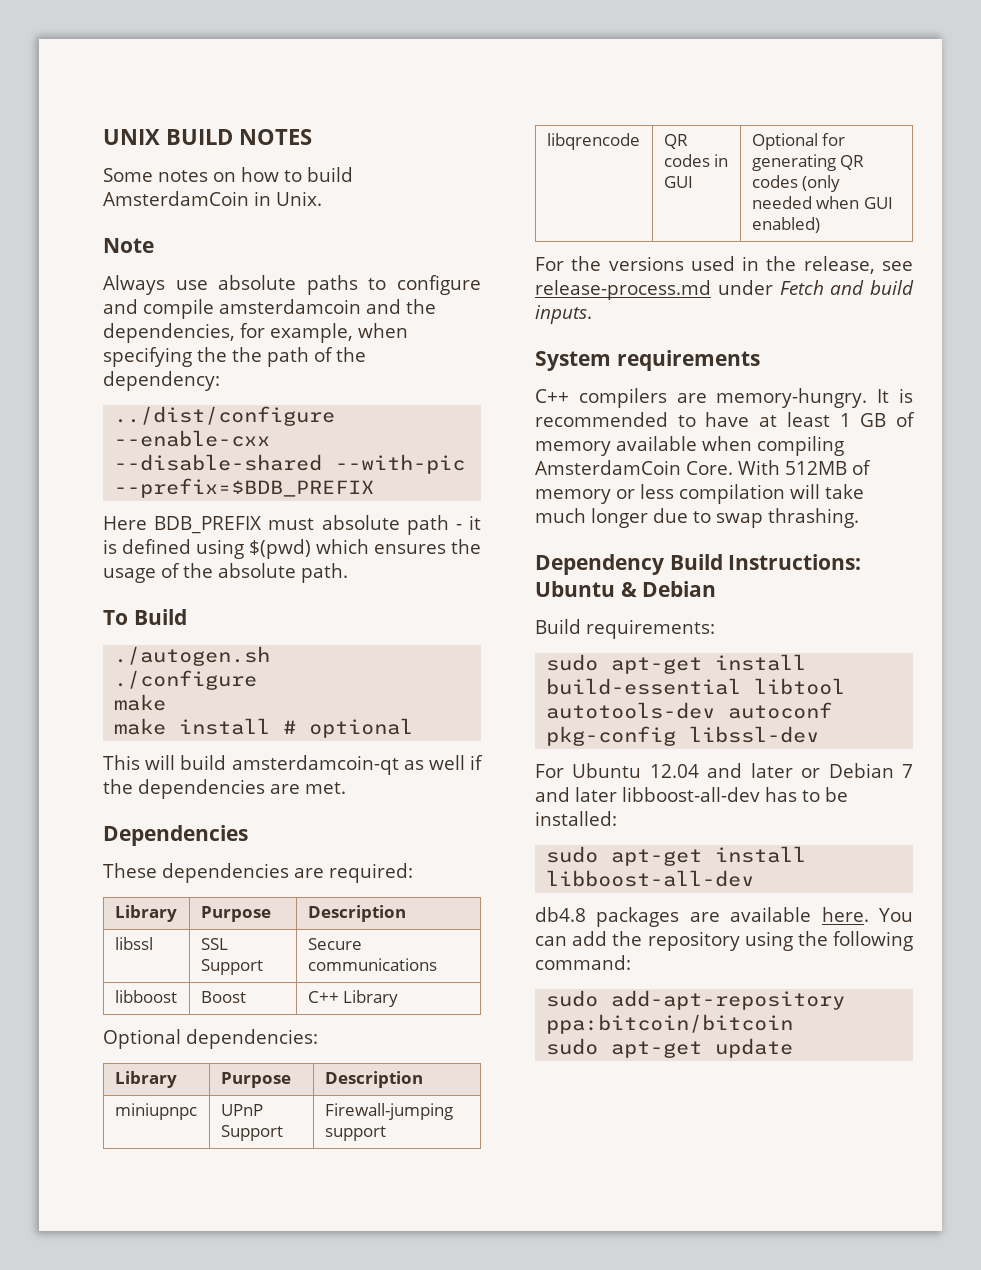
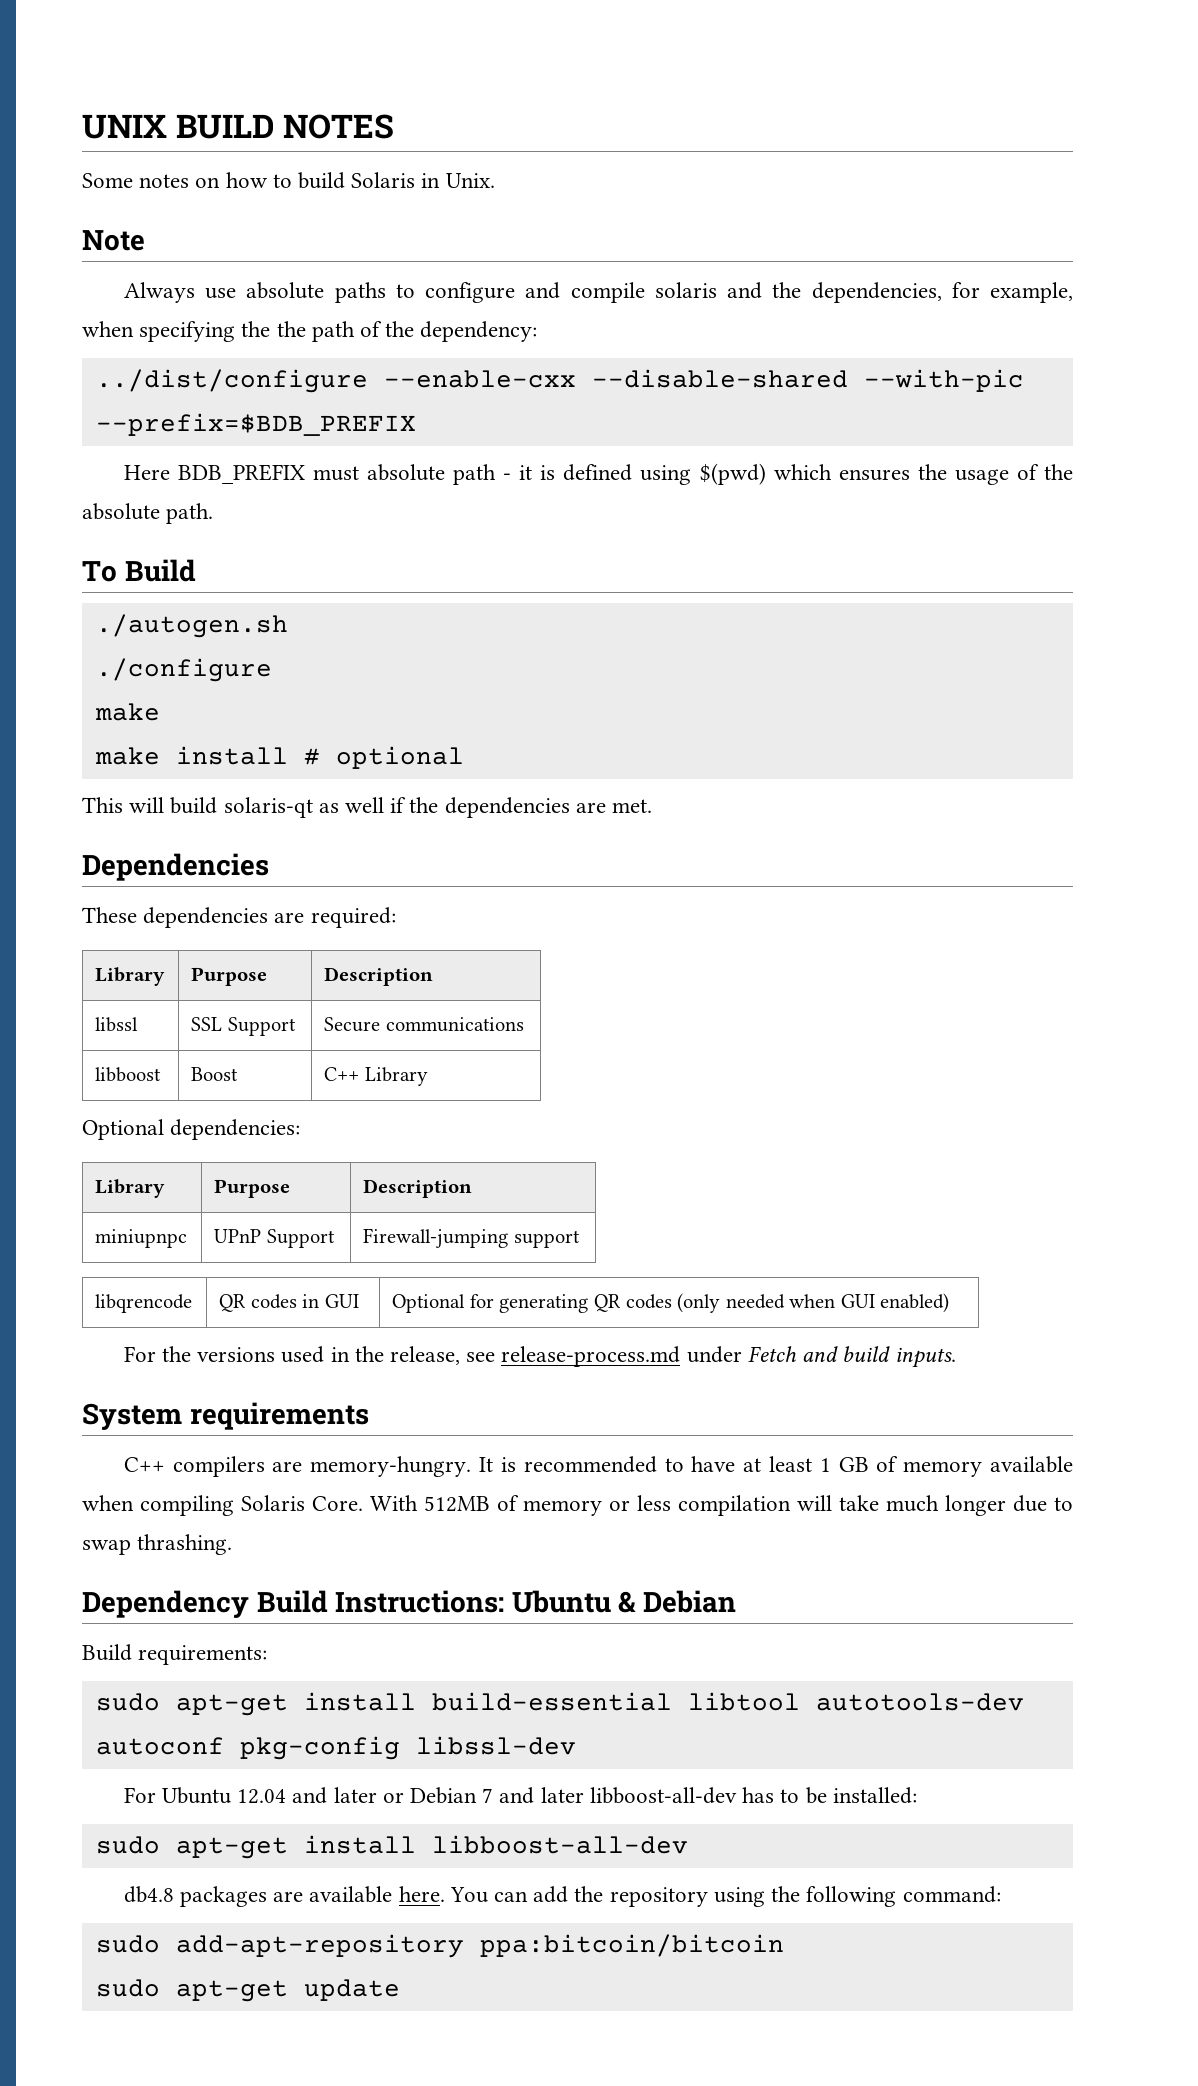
[103,191,249,206] AmsterdamCoin -> [351,172,416,188] Solaris
[219,299,361,314] amsterdamcoin -> [654,282,717,298] solaris
[231,755,399,775] amsterdamcoin-qt -> [223,797,313,818] solaris-qt
[535,460,681,475] AmsterdamCoin -> [241,1495,305,1511] Solaris

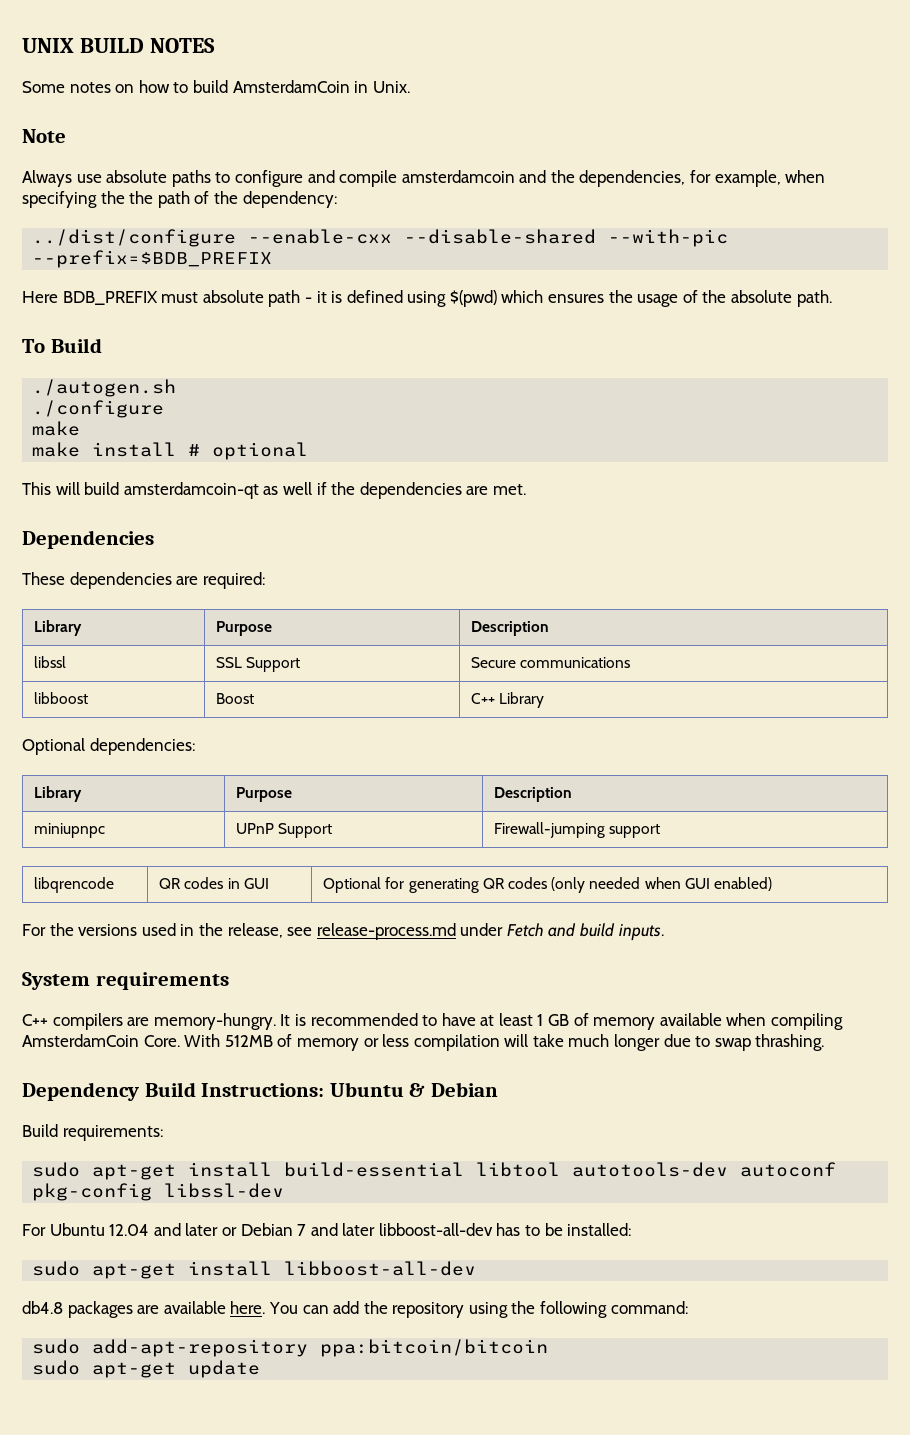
[351,172,416,188] Solaris -> [232,80,350,93] AmsterdamCoin
[654,282,717,298] solaris -> [401,170,515,183] amsterdamcoin
[223,797,313,818] solaris-qt -> [123,482,259,499] amsterdamcoin-qt
[241,1495,305,1511] Solaris -> [22,1034,139,1047] AmsterdamCoin

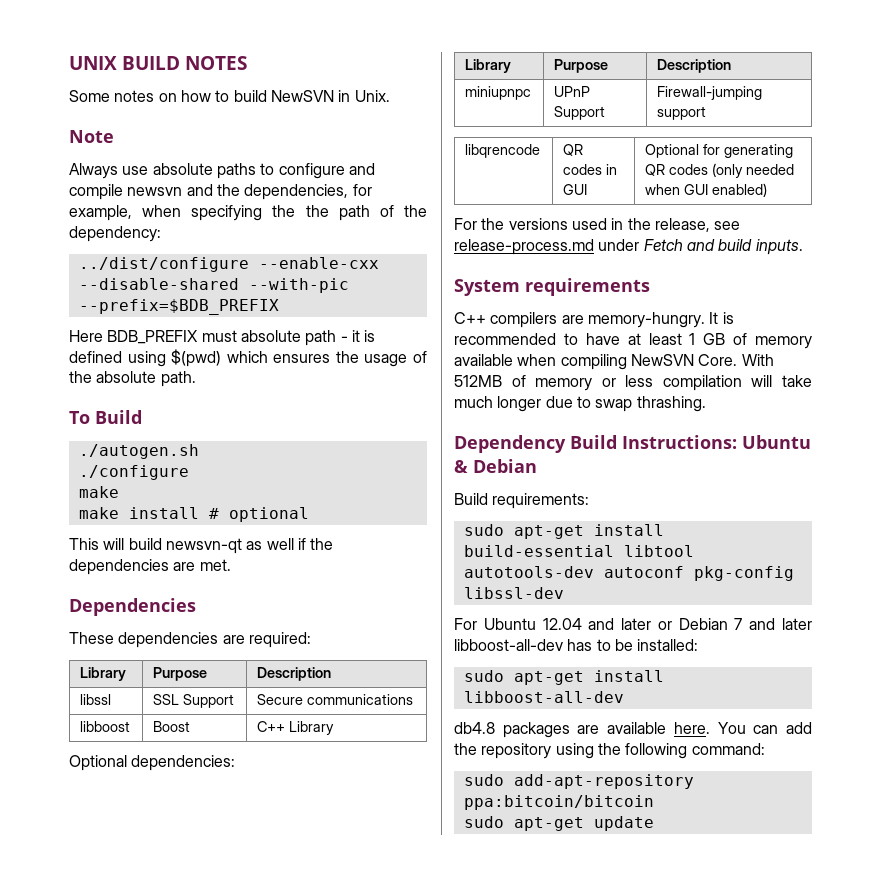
[232,80,350,93] AmsterdamCoin -> [270,90,334,102] NewSVN
[401,170,515,183] amsterdamcoin -> [127,187,183,196] newsvn
[123,482,259,499] amsterdamcoin-qt -> [165,538,242,554] newsvn-qt
[22,1034,139,1047] AmsterdamCoin -> [630,354,694,366] NewSVN

